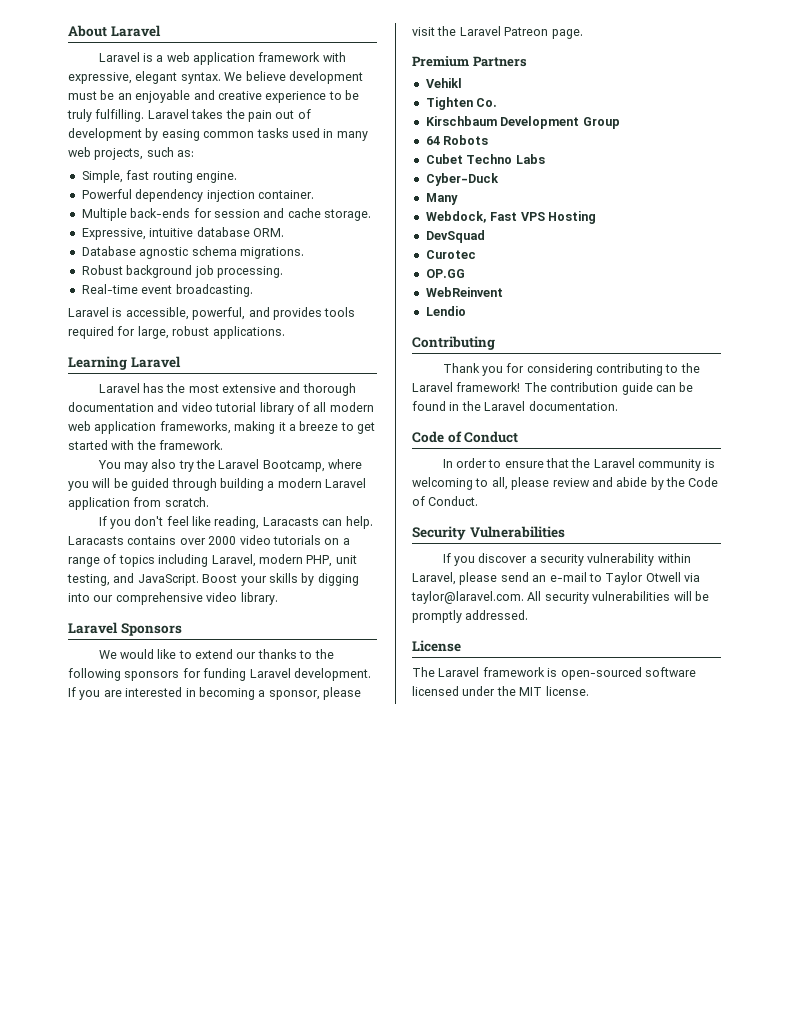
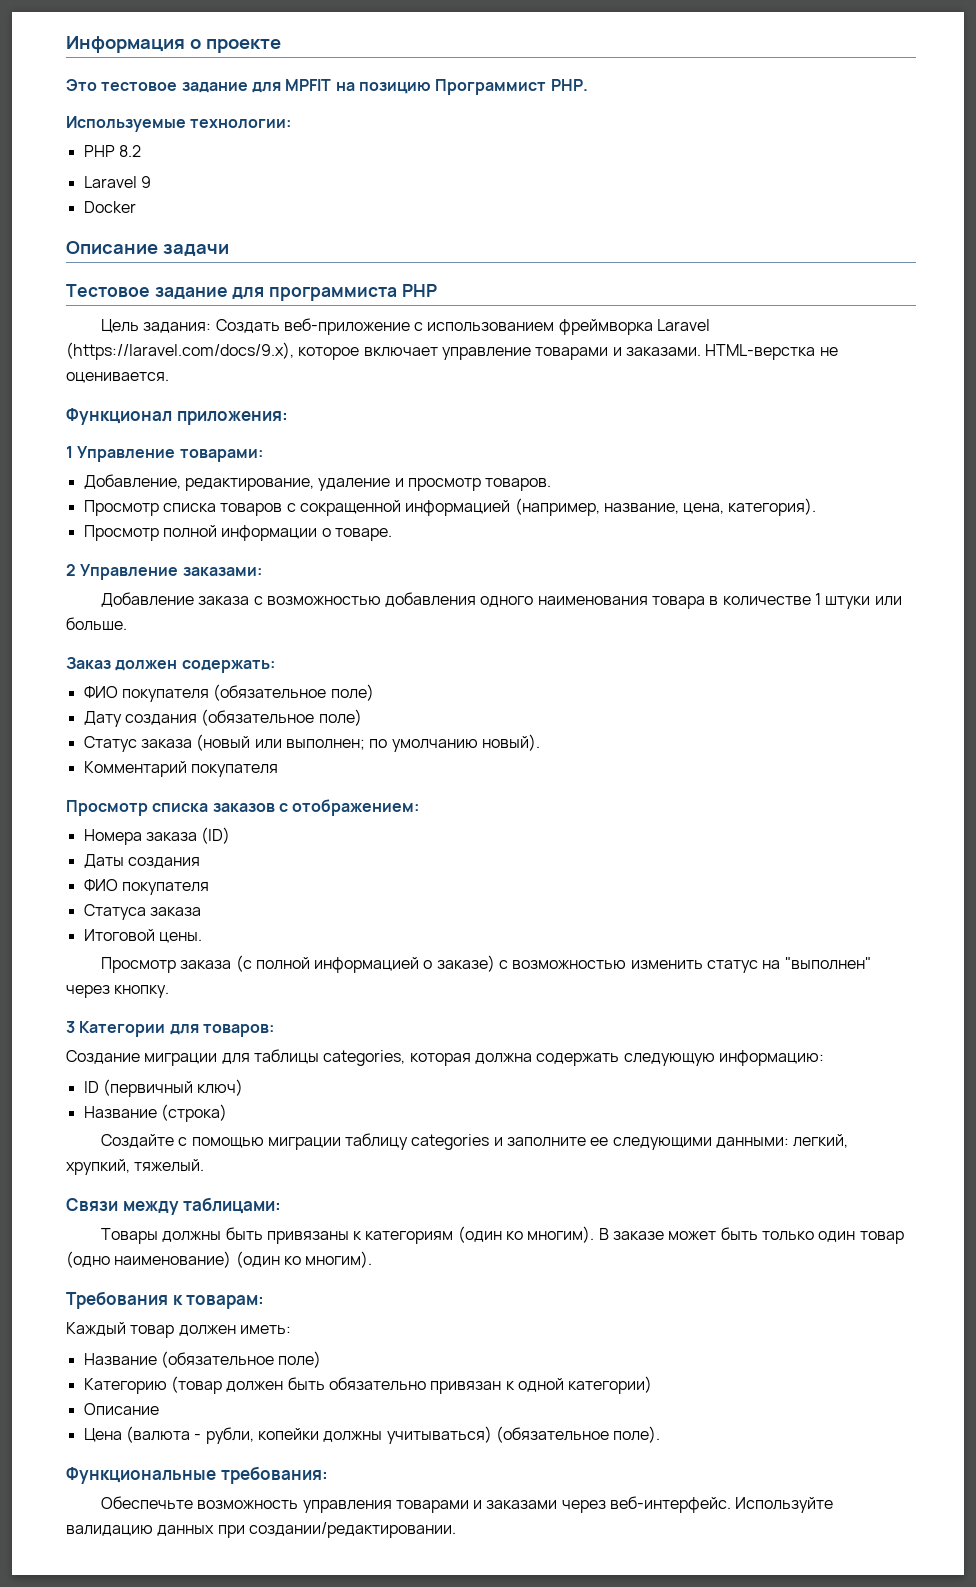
[68,25,161,37] [98,52,346,65] [68,71,363,84] [68,90,359,103] [67,109,311,122] [68,128,368,141] [68,147,195,160] [81,170,237,183] [81,189,314,202] [81,208,371,221] [81,227,284,240] [81,246,304,259] [81,265,283,278] [81,284,253,297] [68,307,356,320] [68,326,285,339] [68,356,181,370] [98,383,356,396] [68,402,374,415] [68,421,375,434] [68,440,224,450] [97,459,363,472] [68,478,366,491] [68,497,209,510] [98,516,373,529] [68,535,350,545] [68,554,357,567] [67,573,359,586] [68,592,278,605] [68,622,182,636] [98,649,334,659] [68,668,371,681] [68,687,361,700] [412,26,583,39] [412,56,527,67] [425,78,462,88] [425,97,498,110] [425,116,620,129] [425,135,489,145] [425,154,545,164] [425,173,499,186] [425,193,458,205] [425,211,596,224] [425,230,485,243] [425,250,476,259] [425,269,465,278] [425,287,503,297] [425,306,466,316] [412,336,495,350] [442,363,700,376] [412,382,694,395] [412,401,618,411] [412,431,519,443] [442,458,715,471] [412,477,719,490] [412,496,479,506] [412,526,565,540] [442,553,691,566] [412,572,700,585] [411,591,709,604] [412,610,529,623] [412,640,461,652] [412,667,696,680] [412,686,589,696] About Laravel // Laravel is a web application framework with expressive, elegant syntax. We believe development must be an enjoyable and creative experience to be truly fulfilling. Laravel takes the pain out of development by easing common tasks used in many web projects, such as: // Simple, fast routing engine. // Powerful dependency injection container. // Multiple back-ends for session and cache storage. // Expressive, intuitive database ORM. // Database agnostic schema migrations. // Robust background job processing. // Real-time event broadcasting. // Laravel is accessible, powerful, and provides tools required for large, robust applications. // Learning Laravel // Laravel has the most extensive and thorough documentation and video tutorial library of all modern web application frameworks, making it a breeze to get started with the framework. // You may also try the Laravel Bootcamp, where you will be guided through building a modern Laravel application from scratch. // If you don't feel like reading, Laracasts can help. Laracasts contains over 2000 video tutorials on a range of topics including Laravel, modern PHP, unit testing, and JavaScript. Boost your skills by digging into our comprehensive video library. // Laravel Sponsors // We would like to extend our thanks to the following sponsors for funding Laravel development. If you are interested in becoming a sponsor, please visit the Laravel Patreon page. // Premium Partners // Vehikl // Tighten Co. // Kirschbaum Development Group // 64 Robots // Cubet Techno Labs // Cyber-Duck // Many // Webdock, Fast VPS Hosting // DevSquad // Curotec // OP.GG // WebReinvent // Lendio // Contributing // Thank you for considering contributing to the Laravel framework! The contribution guide can be found in the Laravel documentation. // Code of Conduct // In order to ensure that the Laravel community is welcoming to all, please review and abide by the Code of Conduct. // Security Vulnerabilities // If you discover a security vulnerability within Laravel, please send an e-mail to Taylor Otwell via taylor@laravel.com. All security vulnerabilities will be promptly addressed. // License // The Laravel framework is open-sourced software licensed under the MIT license. -> [66,36,281,53] [66,79,588,95] [66,116,292,132] [83,145,141,157] [83,176,151,188] [83,201,136,213] [66,241,229,256] [66,284,437,301] [100,318,711,335] [66,342,838,360] [66,372,169,383] [66,408,288,425] [66,446,263,462] [83,474,552,491] [83,498,817,516] [83,525,392,541] [66,564,262,580] [100,592,902,609] [66,617,127,631] [66,657,275,673] [83,684,374,702] [83,709,362,727] [83,734,540,752] [83,761,278,777] [66,799,420,816] [83,827,231,845] [83,854,200,868] [83,879,209,895] [83,904,201,920] [83,929,202,943] [100,955,871,973] [66,985,170,998] [66,1021,274,1037] [66,1049,824,1066] [83,1079,244,1097] [83,1104,227,1122] [100,1133,849,1150] [66,1159,205,1175] [66,1197,282,1215] [100,1226,904,1244] [66,1251,373,1268] [66,1291,265,1309] [66,1322,291,1338] [83,1351,322,1368] [83,1376,653,1394] [83,1403,159,1415] [83,1426,661,1444] [66,1466,328,1484] [100,1496,834,1513] [66,1522,456,1538] Информация о проекте // Это тестовое задание для MPFIT на позицию Программист PHP. // Используемые технологии: // PHP 8.2 // Laravel 9 // Docker // Описание задачи // Тестовое задание для программиста PHP // Цель задания: Создать веб-приложение с использованием фреймворка Laravel (https://laravel.com/docs/9.x), которое включает управление товарами и заказами. HTML-верстка не оценивается. // Функционал приложения: // 1 Управление товарами: // Добавление, редактирование, удаление и просмотр товаров. // Просмотр списка товаров с сокращенной информацией (например, название, цена, категория). // Просмотр полной информации о товаре. // 2 Управление заказами: // Добавление заказа с возможностью добавления одного наименования товара в количестве 1 штуки или больше. // Заказ должен содержать: // ФИО покупателя (обязательное поле) // Дату создания (обязательное поле) // Статус заказа (новый или выполнен; по умолчанию новый). // Комментарий покупателя // Просмотр списка заказов с отображением: // Номера заказа (ID) // Даты создания // ФИО покупателя // Статуса заказа // Итоговой цены. // Просмотр заказа (с полной информацией о заказе) с возможностью изменить статус на "выполнен" через кнопку. // 3 Категории для товаров: // Создание миграции для таблицы categories, которая должна содержать следующую информацию: // ID (первичный ключ) // Название (строка) // Создайте с помощью миграции таблицу categories и заполните ее следующими данными: легкий, хрупкий, тяжелый. // Связи между таблицами: // Товары должны быть привязаны к категориям (один ко многим). В заказе может быть только один товар (одно наименование) (один ко многим). // Требования к товарам: // Каждый товар должен иметь: // Название (обязательное поле) // Категорию (товар должен быть обязательно привязан к одной категории) // Описание // Цена (валюта - рубли, копейки должны учитываться) (обязательное поле). // Функциональные требования: // Обеспечьте возможность управления товарами и заказами через веб-интерфейс. Используйте валидацию данных при создании/редактировании.

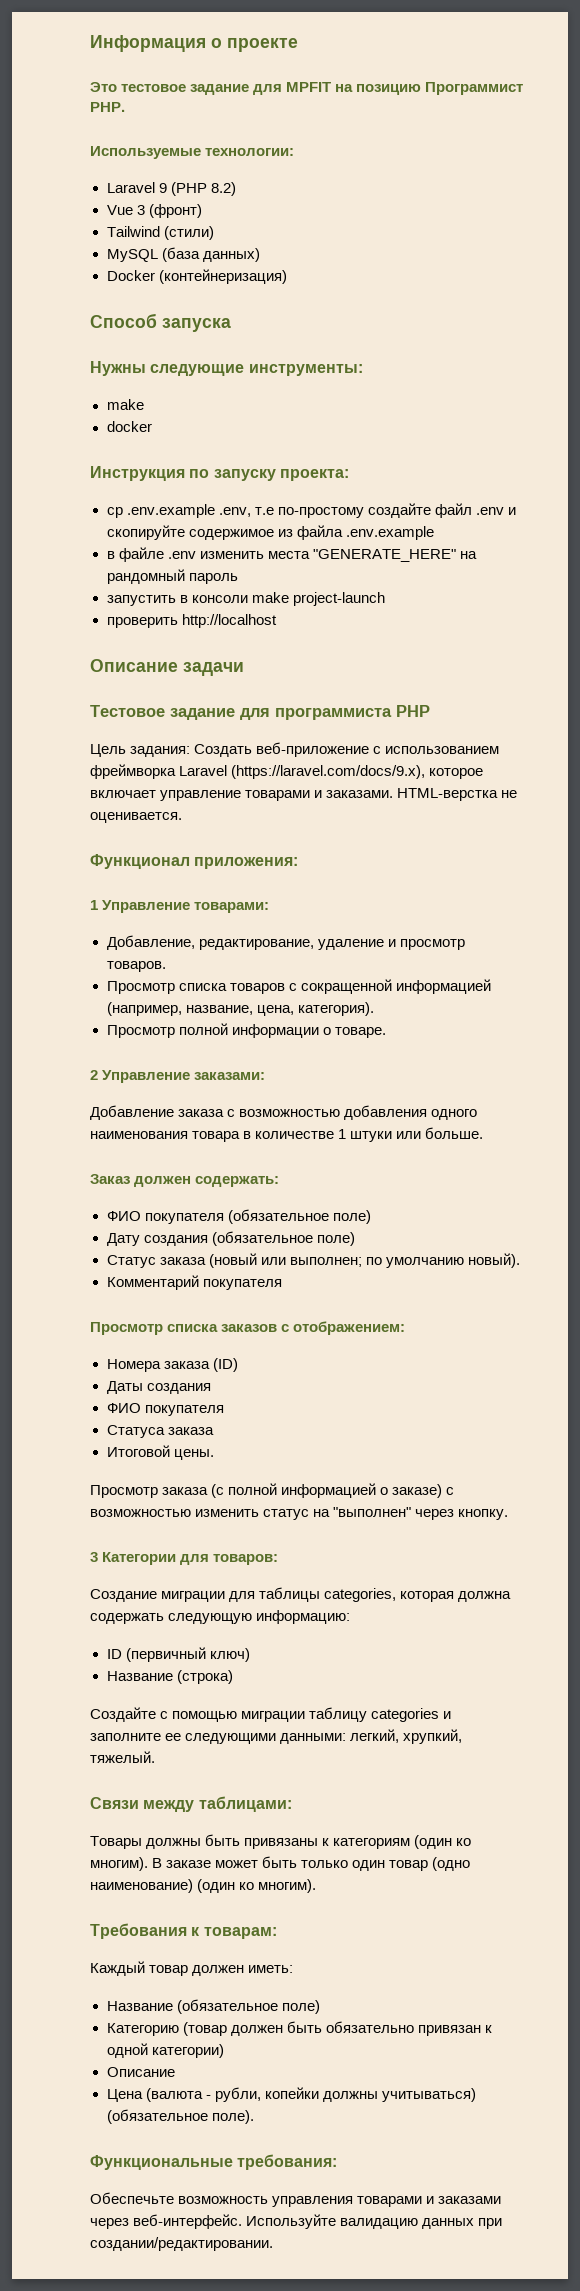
[83,145,141,157] // PHP 8.2 -> (295, 152) none
[83,201,136,213] // Docker -> [170,182,236,196] [106,204,202,218] [106,226,214,240] [106,247,260,262] [106,269,287,284] [90,313,231,332] [90,361,363,376] [106,399,144,410] [106,421,152,432] [90,466,349,481] [106,503,516,518] [106,525,434,540] [106,547,477,562] [106,569,238,584] [106,592,385,606] [106,614,277,628] (PHP 8.2) // Vue 3 (фронт) // Tailwind (стили) // MySQL (база данных) // Docker (контейнеризация) // Способ запуска // Нужны следующие инструменты: // make // docker // Инструкция по запуску проекта: // cp .env.example .env, т.е по-простому создайте файл .env и скопируйте содержимое из файла .env.example // в файле .env изменить места "GENERATE_HERE" на рандомный пароль // запустить в консоли make project-launch // проверить http://localhost

